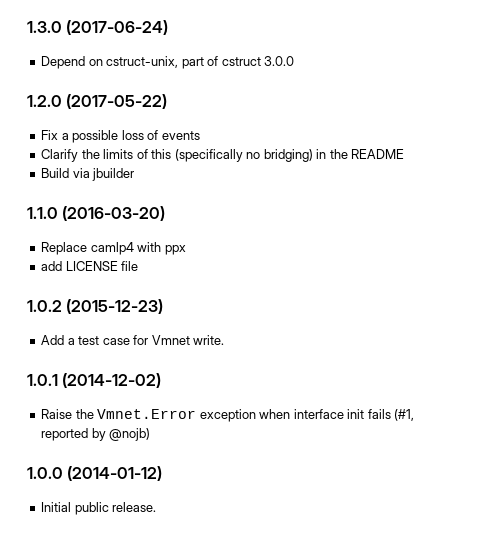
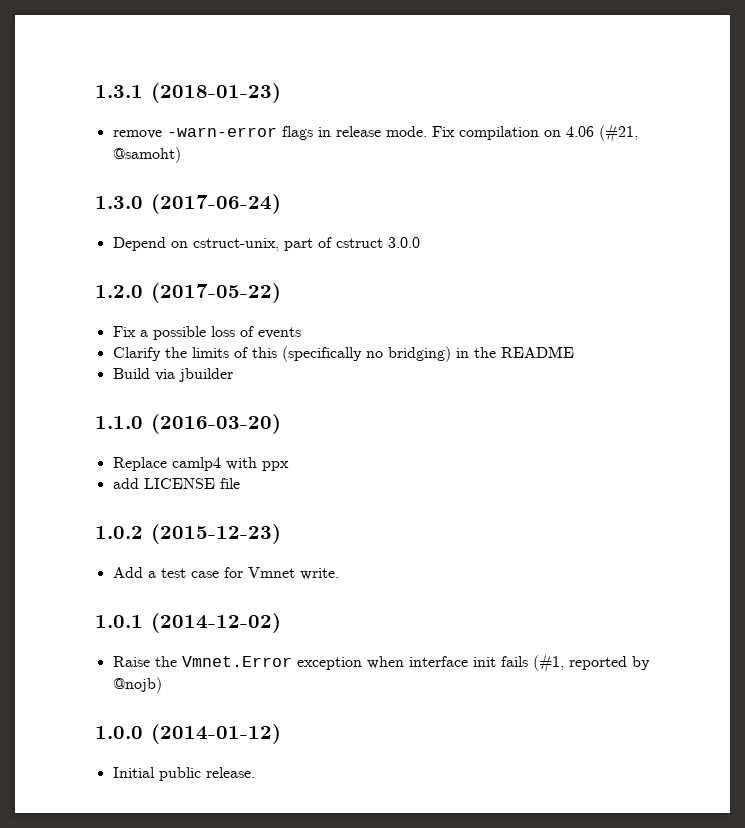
(27, 27) none -> [95,83,281,103] [112,123,638,143] [112,147,181,163] 1.3.1 (2018-01-23) // remove -warn-error flags in release mode. Fix compilation on 4.06 (#21, @samoht) //

